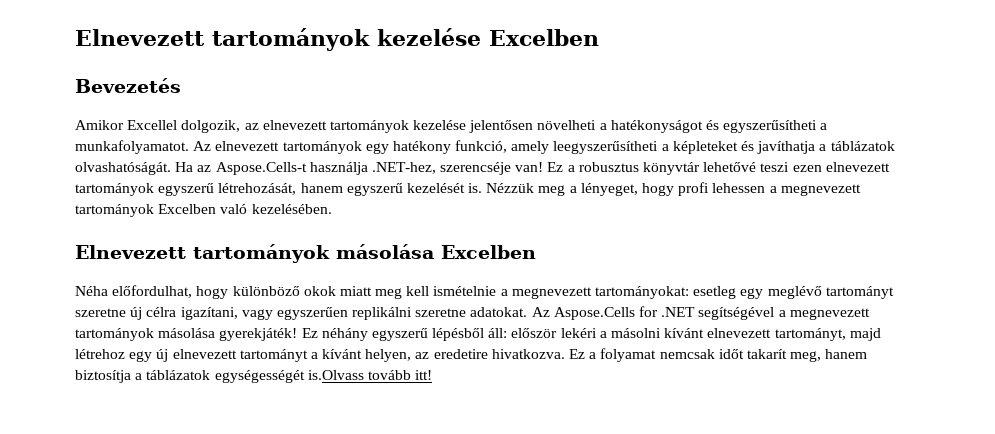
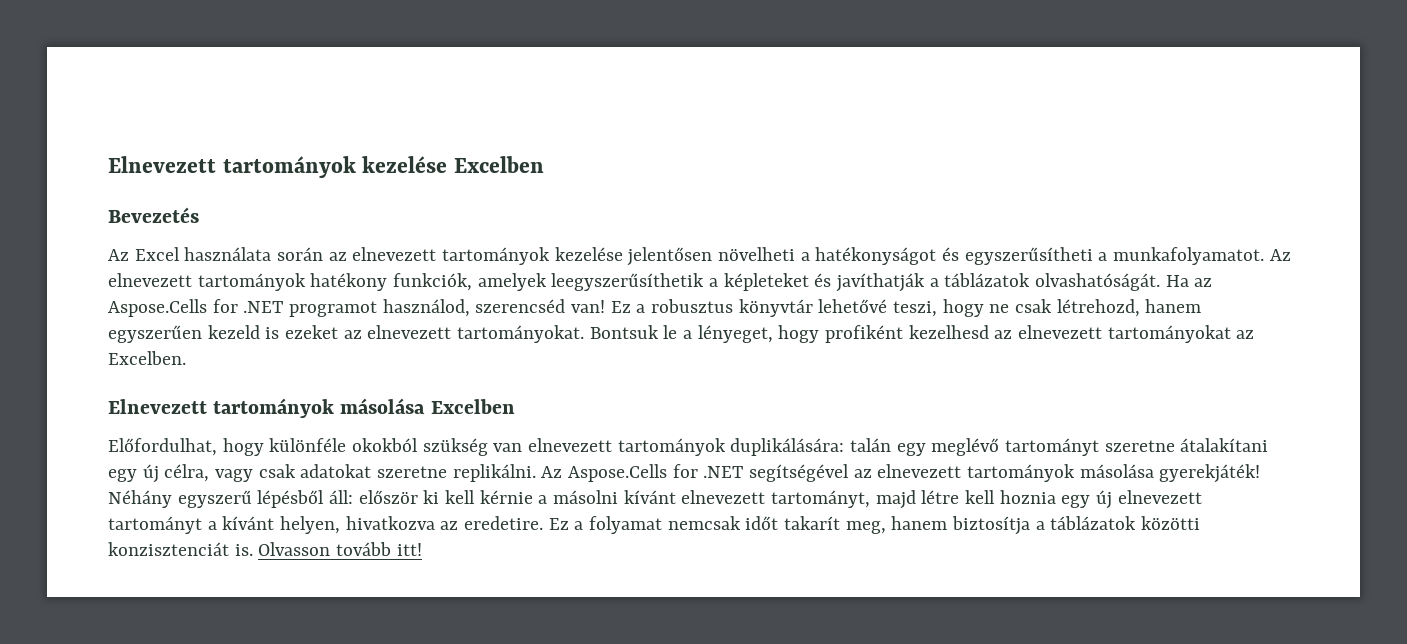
[75,120,241,133] Amikor Excellel dolgozik, -> [108,247,324,261] Az Excel használata során
[365,140,659,154] egy hatékony funkció, amely leegyszerűsítheti -> [310,273,705,291] hatékony funkciók, amelyek leegyszerűsíthetik
[757,141,816,154] javíthatja -> [836,273,926,292] javíthatják
[215,162,512,175] Aspose.Cells-t használja .NET-hez, szerencséje -> [108,299,566,317] Aspose.Cells for .NET programot használod, szerencséd
[760,162,890,172] [75,182,861,196] [75,204,332,217] [75,244,536,263] [75,285,894,299] [75,307,528,320] teszi ezen elnevezett tartományok egyszerű létrehozását, hanem egyszerű kezelését is. Nézzük meg a lényeget, hogy profi lehessen a megnevezett tartományok Excelben való kezelésében. // Elnevezett tartományok másolása Excelben // Néha előfordulhat, hogy különböző okok miatt meg kell ismételnie a megnevezett tartományokat: esetleg egy meglévő tartományt szeretne új célra igazítani, vagy egyszerűen replikálni szeretne adatokat. -> [893,299,1202,317] [108,325,1255,343] [108,351,186,365] [108,398,515,418] [108,438,1269,456] [108,464,536,483] teszi, hogy ne csak létrehozd, hanem egyszerűen kezeld is ezeket az elnevezett tartományokat. Bontsuk le a lényeget, hogy profiként kezelhesd az elnevezett tartományokat az Excelben. // Elnevezett tartományok másolása Excelben // Előfordulhat, hogy különféle okokból szükség van elnevezett tartományok duplikálására: talán egy meglévő tartományt szeretne átalakítani egy új célra, vagy csak adatokat szeretne replikálni.
[778,308,870,320] a megnevezett -> [853,464,962,478] az elnevezett
[301,328,368,341] Ez néhány -> [108,490,172,508] Néhány
[560,328,597,338] lekéri -> [423,490,533,504] ki kell kérnie
[75,349,125,359] létrehoz -> [921,490,1056,504] létre kell hoznia
[415,349,565,359] az eredetire hivatkozva. -> [345,516,544,530] hivatkozva az eredetire.
[214,370,364,383] egységességét is.Olvass -> [1141,516,1201,530] [108,542,331,556] közötti konzisztenciát is. Olvasson

